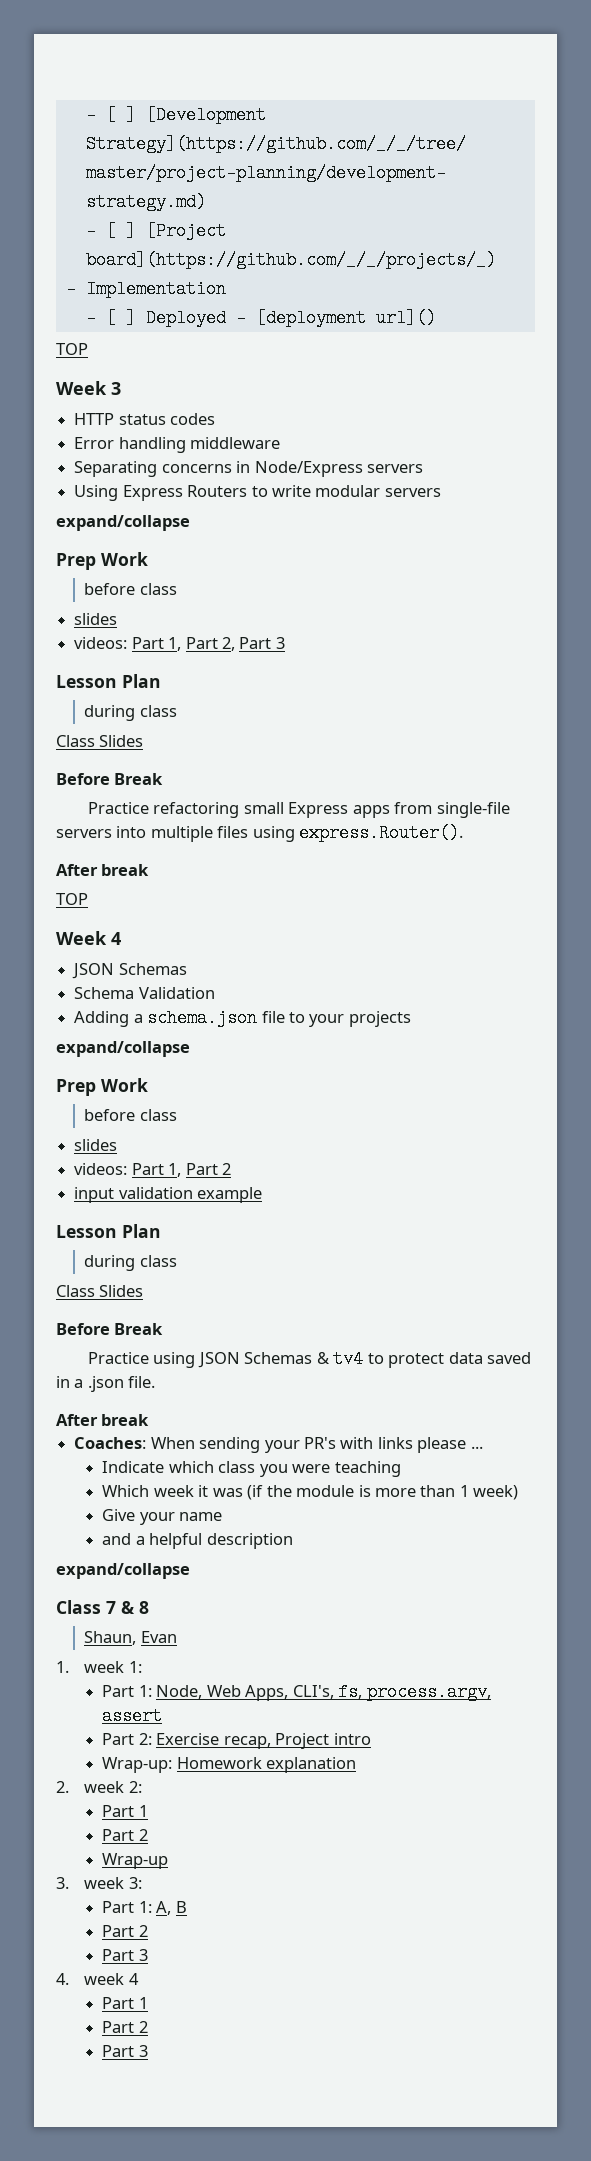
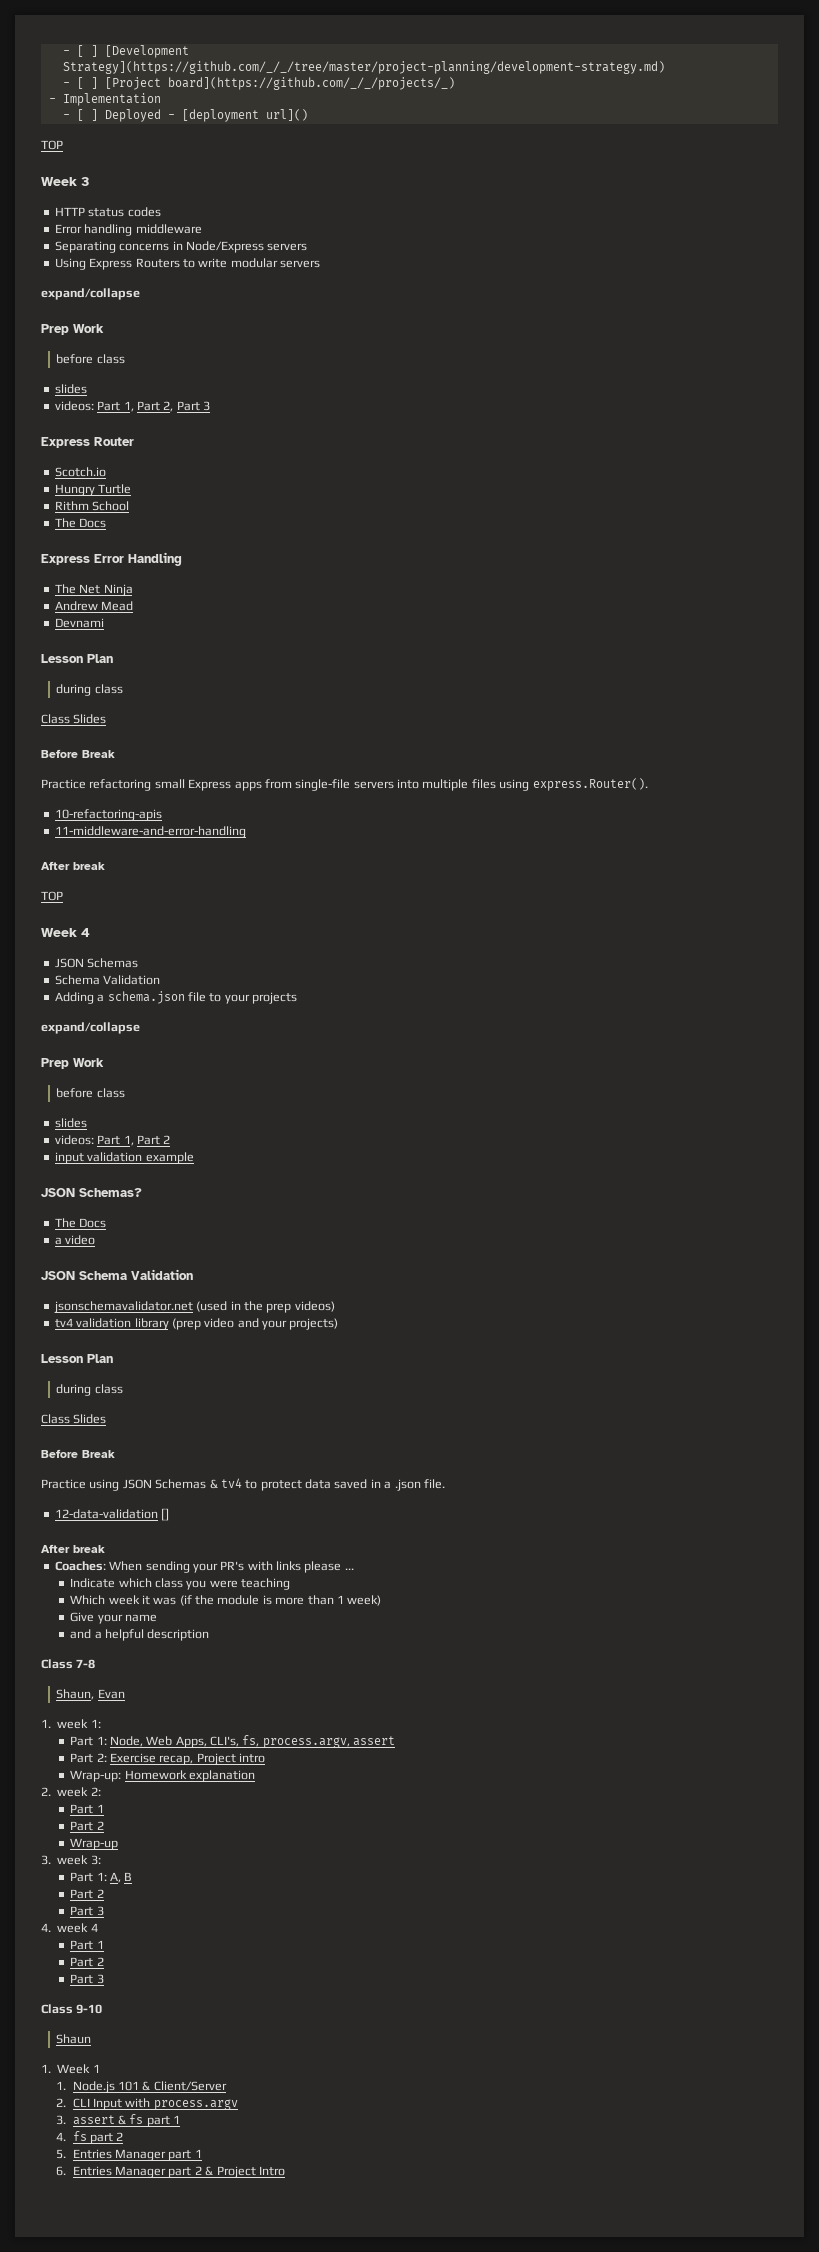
(285, 643) none -> [41,437,134,448] [54,467,106,477] [54,484,132,496] [54,501,130,511] [54,518,107,528] [41,552,182,566] [54,584,133,596] [54,601,134,611] [54,618,104,628] // Express Router // Scotch.io // Hungry Turtle // Rithm School // The Docs // Express Error Handling // The Net Ninja // Andrew Mead // Devnami
(464, 833) none -> [54,809,162,821] [54,826,246,838] // 10-refactoring-apis // 11-middleware-and-error-handling
(263, 1195) none -> [41,1188,142,1197] [54,1218,107,1228] [54,1235,96,1245] [41,1269,193,1280] [53,1301,335,1313] [54,1318,339,1330] // JSON Schemas? // The Docs // a video // JSON Schema Validation // jsonschemavalidator.net (used in the prep videos) // tv4 validation library (prep video and your projects)
(156, 1382) none -> [54,1508,170,1521] // 12-data-validation []
[56,1563,190,1579] [56,1600,149,1614] // expand/collapse // Class 7 & 8 -> [41,1659,96,1669] // Class 7-8
(148, 2051) none -> [41,2004,103,2014] [56,2034,92,2044] [41,2064,100,2074] [56,2081,227,2093] [56,2098,238,2110] [56,2114,181,2127] [56,2131,124,2144] [56,2149,202,2161] [56,2166,285,2178] // Class 9-10 // Shaun // 1. Week 1 // 1. Node.js 101 & Client/Server // 2. CLI Input with process.argv // 3. assert & fs part 1 // 4. fs part 2 // 5. Entries Manager part 1 // 6. Entries Manager part 2 & Project Intro

